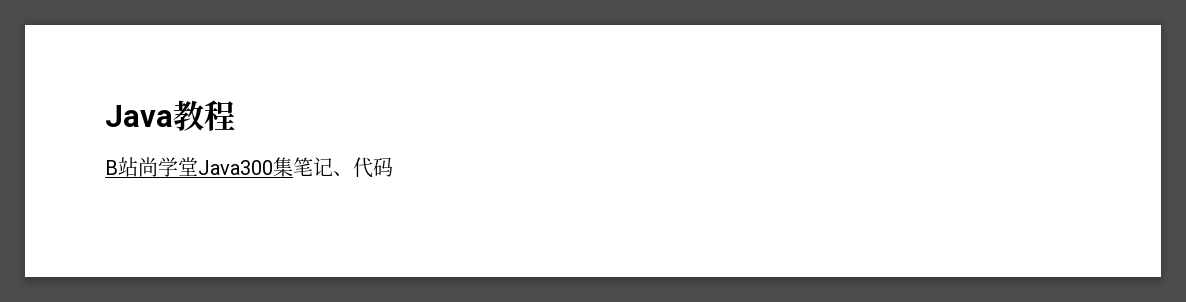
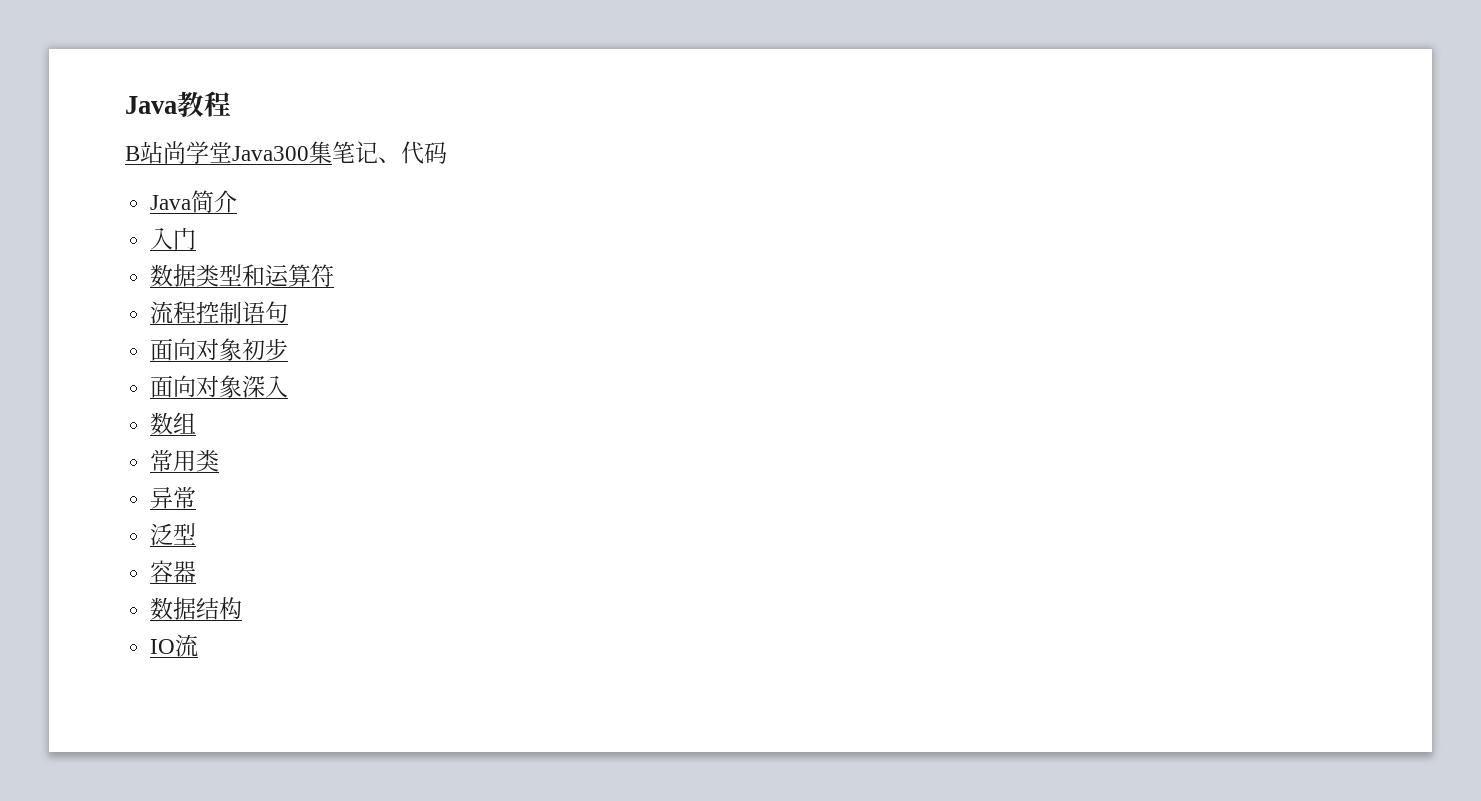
(393, 167) none -> [150,190,238,213] [150,227,197,250] [150,264,335,287] [150,301,289,324] [150,338,289,361] [150,375,289,398] [150,412,197,435] [150,449,220,472] [150,486,197,509] [150,523,197,546] [150,560,197,583] [150,597,243,620] [150,634,199,657] // Java简介 // 入门 // 数据类型和运算符 // 流程控制语句 // 面向对象初步 // 面向对象深入 // 数组 // 常用类 // 异常 // 泛型 // 容器 // 数据结构 // IO流

